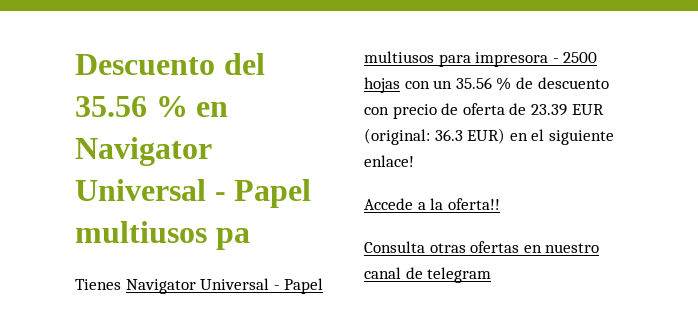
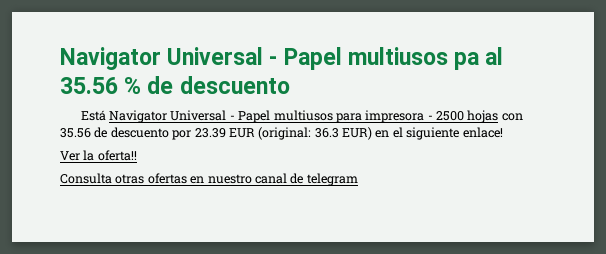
[75,53,265,75] [75,96,229,117] Descuento del 35.56 % en -> (60, 58) none
[75,279,121,290] // Tienes -> [485,47,504,65] [60,76,290,94] [80,110,106,121] al 35.56 % de descuento // Está
[433,77,609,91] [364,103,527,119] un 35.56 % de descuento con precio de oferta de -> [60,127,192,140] 35.56 de descuento por
[364,198,426,210] Accede a -> [60,151,80,161] Ver

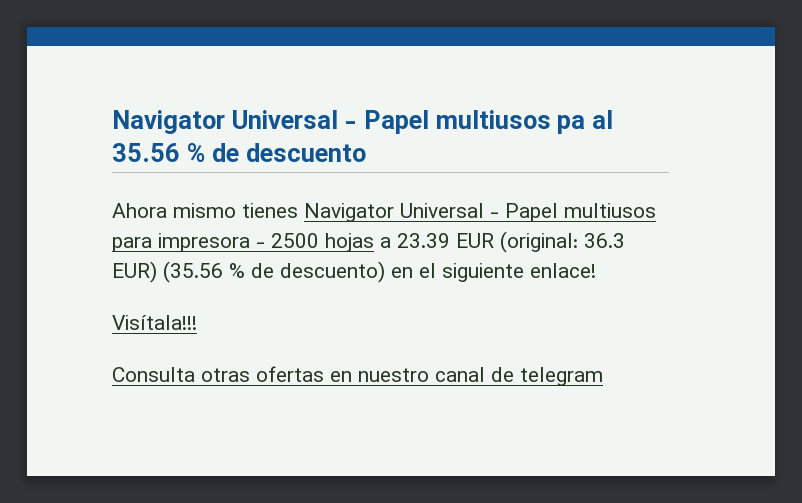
[80,110,106,121] Está -> [112,203,298,218] Ahora mismo tienes
[501,113,523,121] [60,127,192,140] con 35.56 de descuento por -> [380,237,391,248] a
(372, 133) none -> [163,261,385,283] (35.56 % de descuento)
[60,150,137,161] Ver la oferta!! -> [112,315,197,330] Visítala!!!

